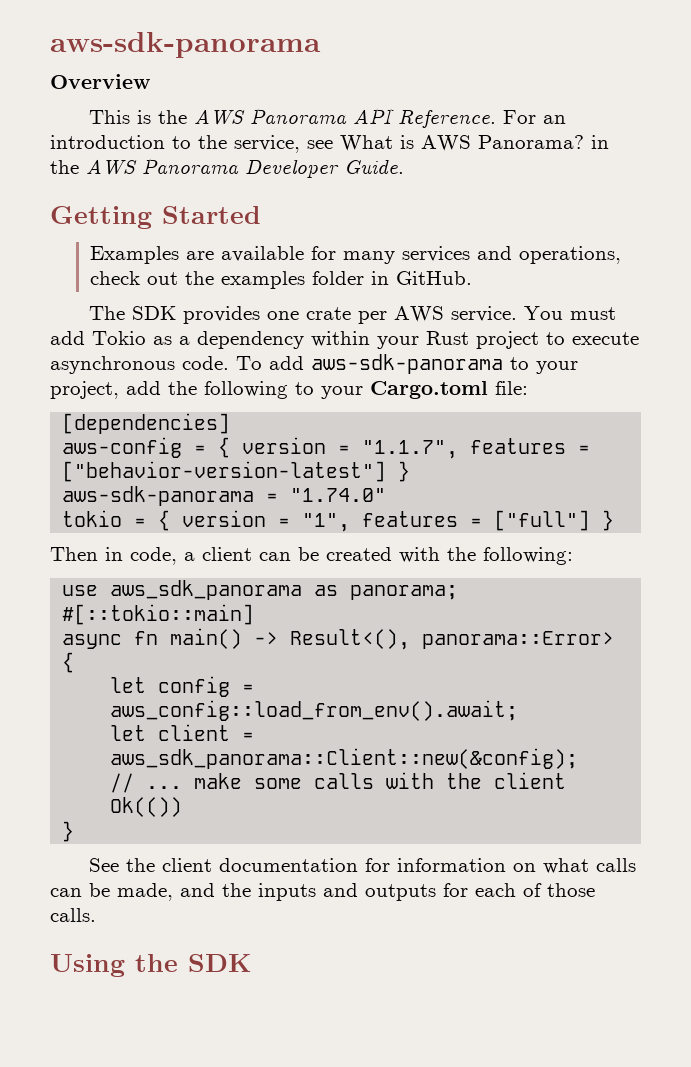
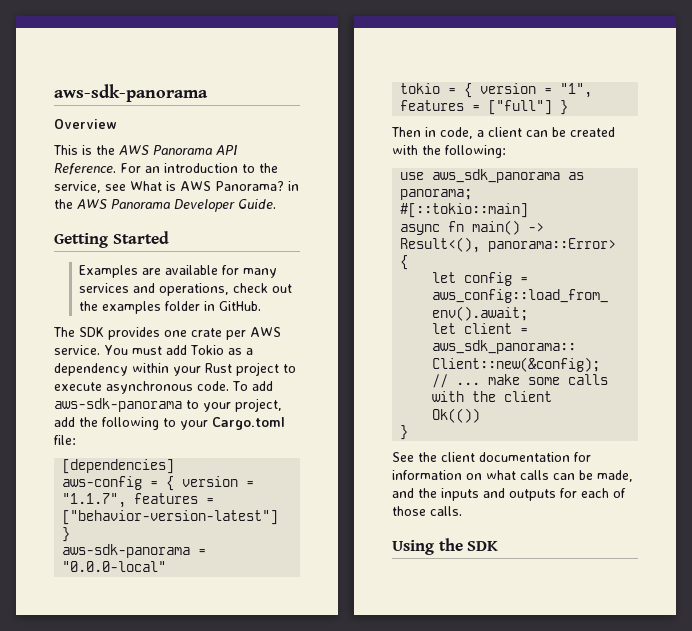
[290,488,387,502] "1.74.0" -> [62,561,167,572] "0.0.0-local"

